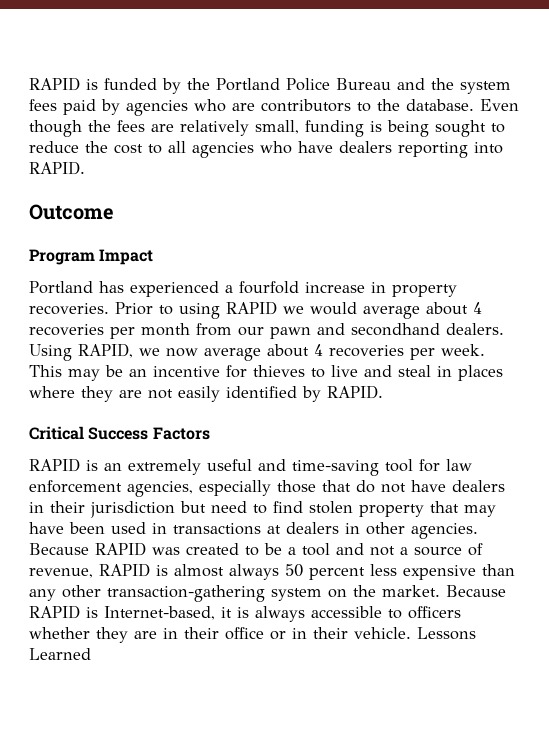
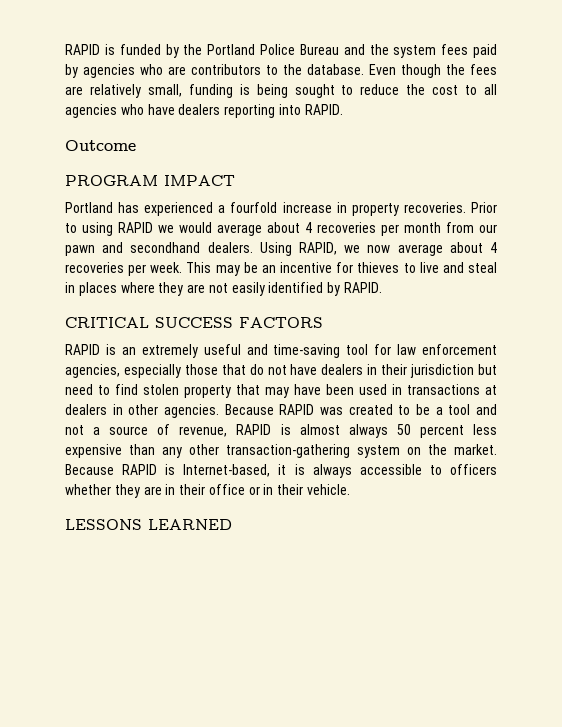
[29,249,154,265] Program Impact -> [65,175,235,186] PROGRAM IMPACT
[29,426,210,440] Critical Success Factors -> [65,317,323,328] CRITICAL SUCCESS FACTORS
[417,627,476,640] [29,648,91,660] Lessons Learned -> [65,519,232,530] // LESSONS LEARNED

